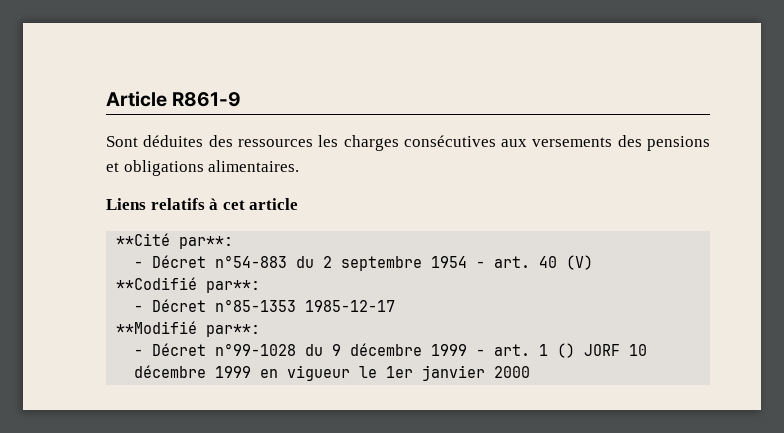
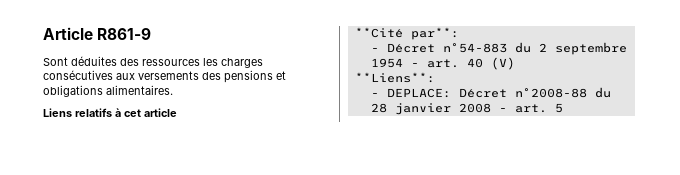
[116,277,261,293] [134,299,396,312] [116,321,261,337] [134,343,648,358] [134,365,531,381] **Codifié par**: // - Décret n°85-1353 1985-12-17 // **Modifié par**: // - Décret n°99-1028 du 9 décembre 1999 - art. 1 () JORF 10 décembre 1999 en vigueur le 1er janvier 2000 -> [354,72,435,83] [370,87,611,98] [370,103,563,115] **Liens**: // - DEPLACE: Décret n°2008-88 du 28 janvier 2008 - art. 5

